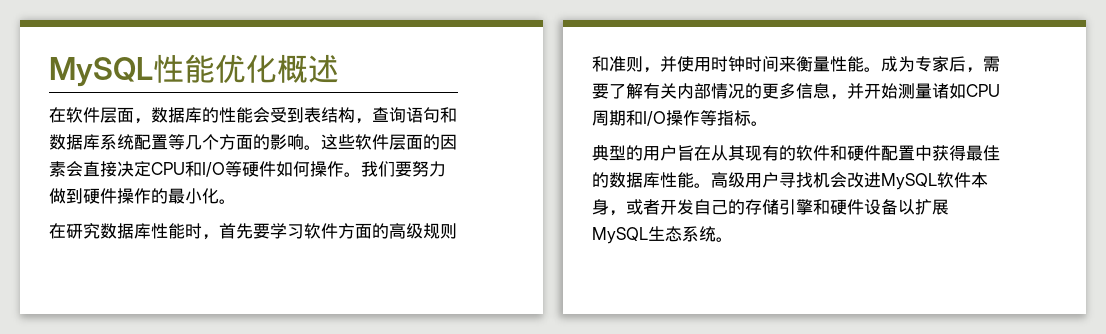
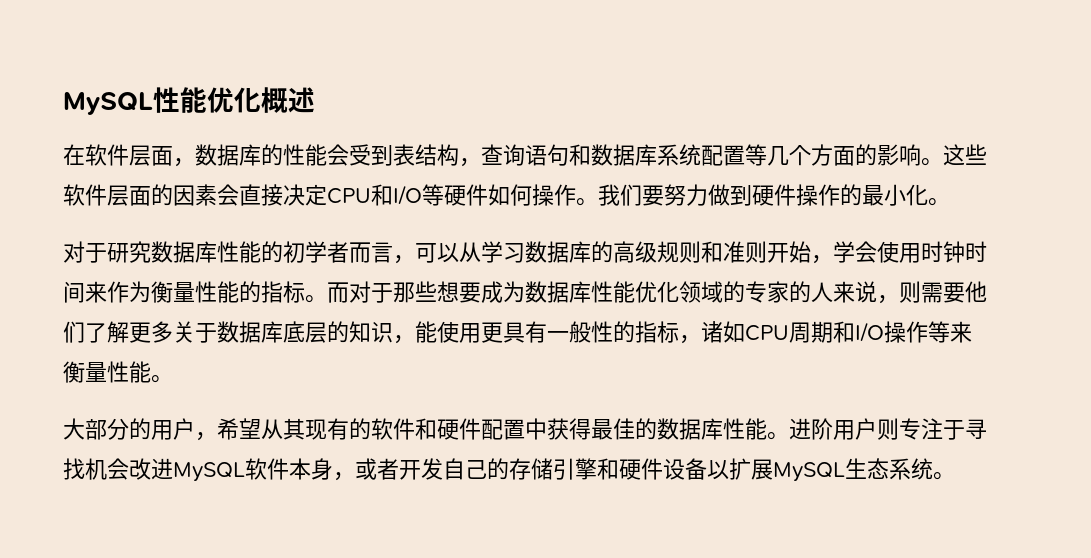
[49,223,66,239] 在 -> [63,241,107,263] 对于
[185,223,372,240] 时，首先要学习软件方面 -> [261,241,591,264] 的初学者而言，可以从学习数据库
[643,56,677,73] ，并 -> [767,241,877,264] 开始，学会
[796,56,1000,73] [592,83,932,100] 衡量性能。成为专家后，需要了解有关内部情况的更多信息，并开始测量 -> [107,281,987,304] [63,321,701,344] 作为衡量性能的指标。而对于那些想要成为数据库性能优化领域的专家的人来说，则需要他们了解更多关于数据库底层的知识，能使用更具有一般性的指标，
[717,110,768,126] [592,145,711,161] 指标。 // 典型的用户旨在 -> [950,321,972,343] [63,361,173,383] [63,418,261,441] 来衡量性能。 // 大部分的用户，希望
[711,172,779,188] 高级用户 -> [789,418,965,440] 进阶用户则专注于

